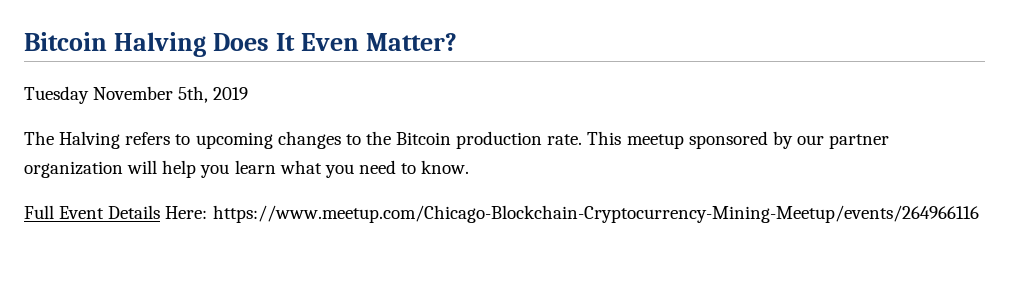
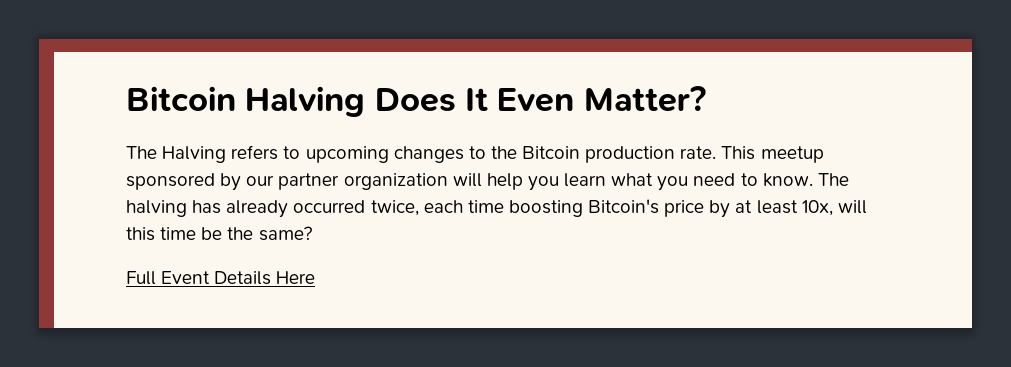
[24,86,249,104] // Tuesday November 5th, 2019 -> (706, 99) none
(470, 167) none -> [817,173,849,186] [126,199,867,218] [126,226,312,241] The halving has already occurred twice, each time boosting Bitcoin's price by at least 10x, will this time be the same?
[165,205,979,223] Here: https://www.meetup.com/Chicago-Blockchain-Cryptocurrency-Mining-Meetup/events/264966116 -> [276,271,316,284] Here

